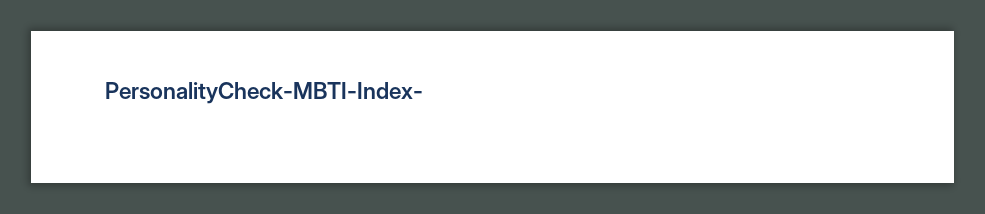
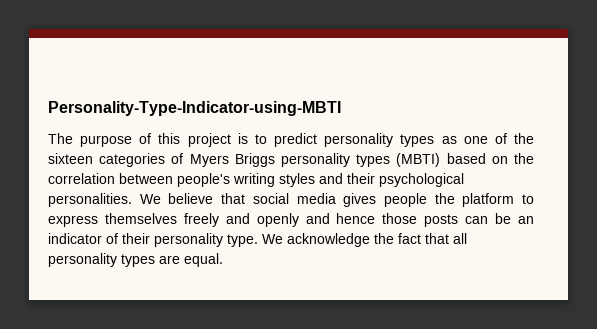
[105,82,423,104] PersonalityCheck-MBTI-Index- -> [48,101,341,116] [48,133,534,147] [48,153,534,167] [48,173,464,187] [48,193,534,207] [48,213,535,227] [48,233,467,247] [48,253,223,267] Personality-Type-Indicator-using-MBTI // The purpose of this project is to predict personality types as one of the sixteen categories of Myers Briggs personality types (MBTI) based on the correlation between people's writing styles and their psychological personalities. We believe that social media gives people the platform to express themselves freely and openly and hence those posts can be an indicator of their personality type. We acknowledge the fact that all personality types are equal.

